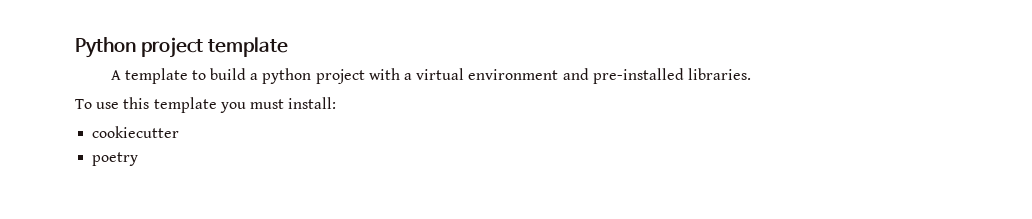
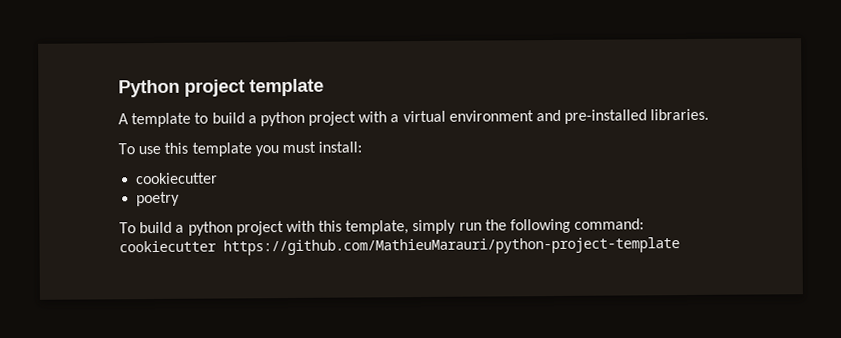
(139, 159) none -> [119,218,645,236] [119,237,680,256] // To build a python project with this template, simply run the following command: cookiecutter https://github.com/MathieuMarauri/python-project-template

